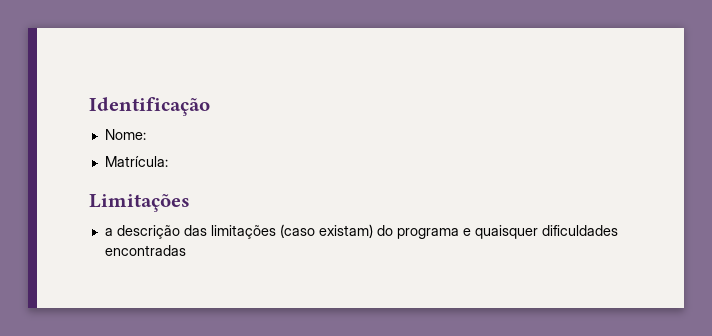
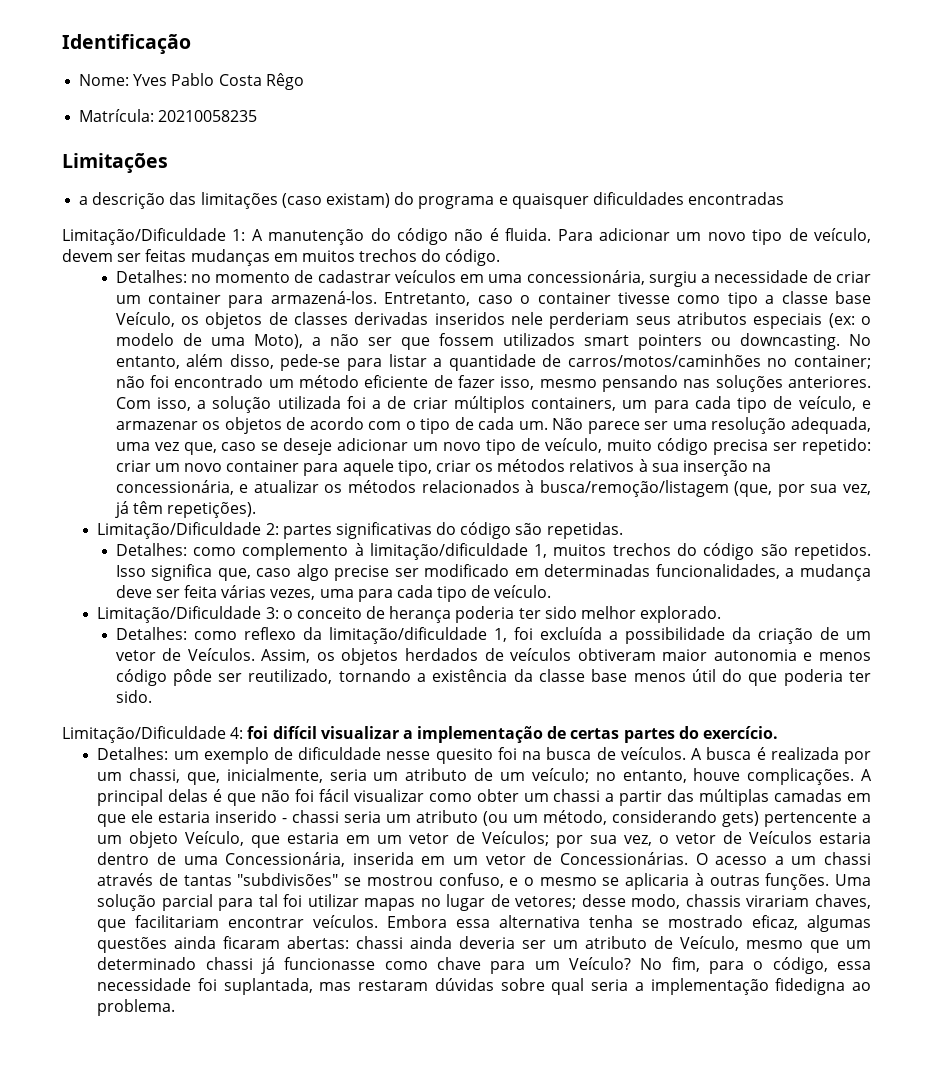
(146, 134) none -> [133,73,304,90] Yves Pablo Costa Rêgo
(168, 161) none -> [158,110,258,122] 20210058235
(186, 250) none -> [62,228,871,245] [62,249,501,266] [115,270,872,287] [115,291,871,308] [115,312,871,329] [115,333,872,350] [115,354,872,371] [115,375,871,392] [115,396,872,413] [115,417,871,434] [115,438,872,455] [115,459,772,476] [115,480,872,497] [114,501,256,518] [97,522,623,539] [115,543,871,560] [115,564,871,581] [115,585,552,602] [97,606,722,623] [115,627,871,644] [115,648,871,665] [115,669,871,686] [115,690,152,703] [62,726,779,743] [97,747,872,764] [97,768,872,785] [97,789,872,806] [97,810,872,827] [97,831,871,848] [97,852,872,867] [97,873,872,890] [97,894,871,911] [97,915,872,932] [97,936,872,953] [97,957,871,974] [97,978,871,995] [97,999,176,1016] // Limitação/Dificuldade 1: A manutenção do código não é fluida. Para adicionar um novo tipo de veículo, devem ser feitas mudanças em muitos trechos do código. // Detalhes: no momento de cadastrar veículos em uma concessionária, surgiu a necessidade de criar um container para armazená-los. Entretanto, caso o container tivesse como tipo a classe base Veículo, os objetos de classes derivadas inseridos nele perderiam seus atributos especiais (ex: o modelo de uma Moto), a não ser que fossem utilizados smart pointers ou downcasting. No entanto, além disso, pede-se para listar a quantidade de carros/motos/caminhões no container; não foi encontrado um método eficiente de fazer isso, mesmo pensando nas soluções anteriores. Com isso, a solução utilizada foi a de criar múltiplos containers, um para cada tipo de veículo, e armazenar os objetos de acordo com o tipo de cada um. Não parece ser uma resolução adequada, uma vez que, caso se deseje adicionar um novo tipo de veículo, muito código precisa ser repetido: criar um novo container para aquele tipo, criar os métodos relativos à sua inserção na concessionária, e atualizar os métodos relacionados à busca/remoção/listagem (que, por sua vez, já têm repetições). // Limitação/Dificuldade 2: partes significativas do código são repetidas. // Detalhes: como complemento à limitação/dificuldade 1, muitos trechos do código são repetidos. Isso significa que, caso algo precise ser modificado em determinadas funcionalidades, a mudança deve ser feita várias vezes, uma para cada tipo de veículo. // Limitação/Dificuldade 3: o conceito de herança poderia ter sido melhor explorado. // Detalhes: como reflexo da limitação/dificuldade 1, foi excluída a possibilidade da criação de um vetor de Veículos. Assim, os objetos herdados de veículos obtiveram maior autonomia e menos código pôde ser reutilizado, tornando a existência da classe base menos útil do que poderia ter sido. // Limitação/Dificuldade 4: foi difícil visualizar a implementação de certas partes do exercício. // Detalhes: um exemplo de dificuldade nesse quesito foi na busca de veículos. A busca é realizada por um chassi, que, inicialmente, seria um atributo de um veículo; no entanto, houve complicações. A principal delas é que não foi fácil visualizar como obter um chassi a partir das múltiplas camadas em que ele estaria inserido - chassi seria um atributo (ou um método, considerando gets) pertencente a um objeto Veículo, que estaria em um vetor de Veículos; por sua vez, o vetor de Veículos estaria dentro de uma Concessionária, inserida em um vetor de Concessionárias. O acesso a um chassi através de tantas "subdivisões" se mostrou confuso, e o mesmo se aplicaria à outras funções. Uma solução parcial para tal foi utilizar mapas no lugar de vetores; desse modo, chassis virariam chaves, que facilitariam encontrar veículos. Embora essa alternativa tenha se mostrado eficaz, algumas questões ainda ficaram abertas: chassi ainda deveria ser um atributo de Veículo, mesmo que um determinado chassi já funcionasse como chave para um Veículo? No fim, para o código, essa necessidade foi suplantada, mas restaram dúvidas sobre qual seria a implementação fidedigna ao problema.

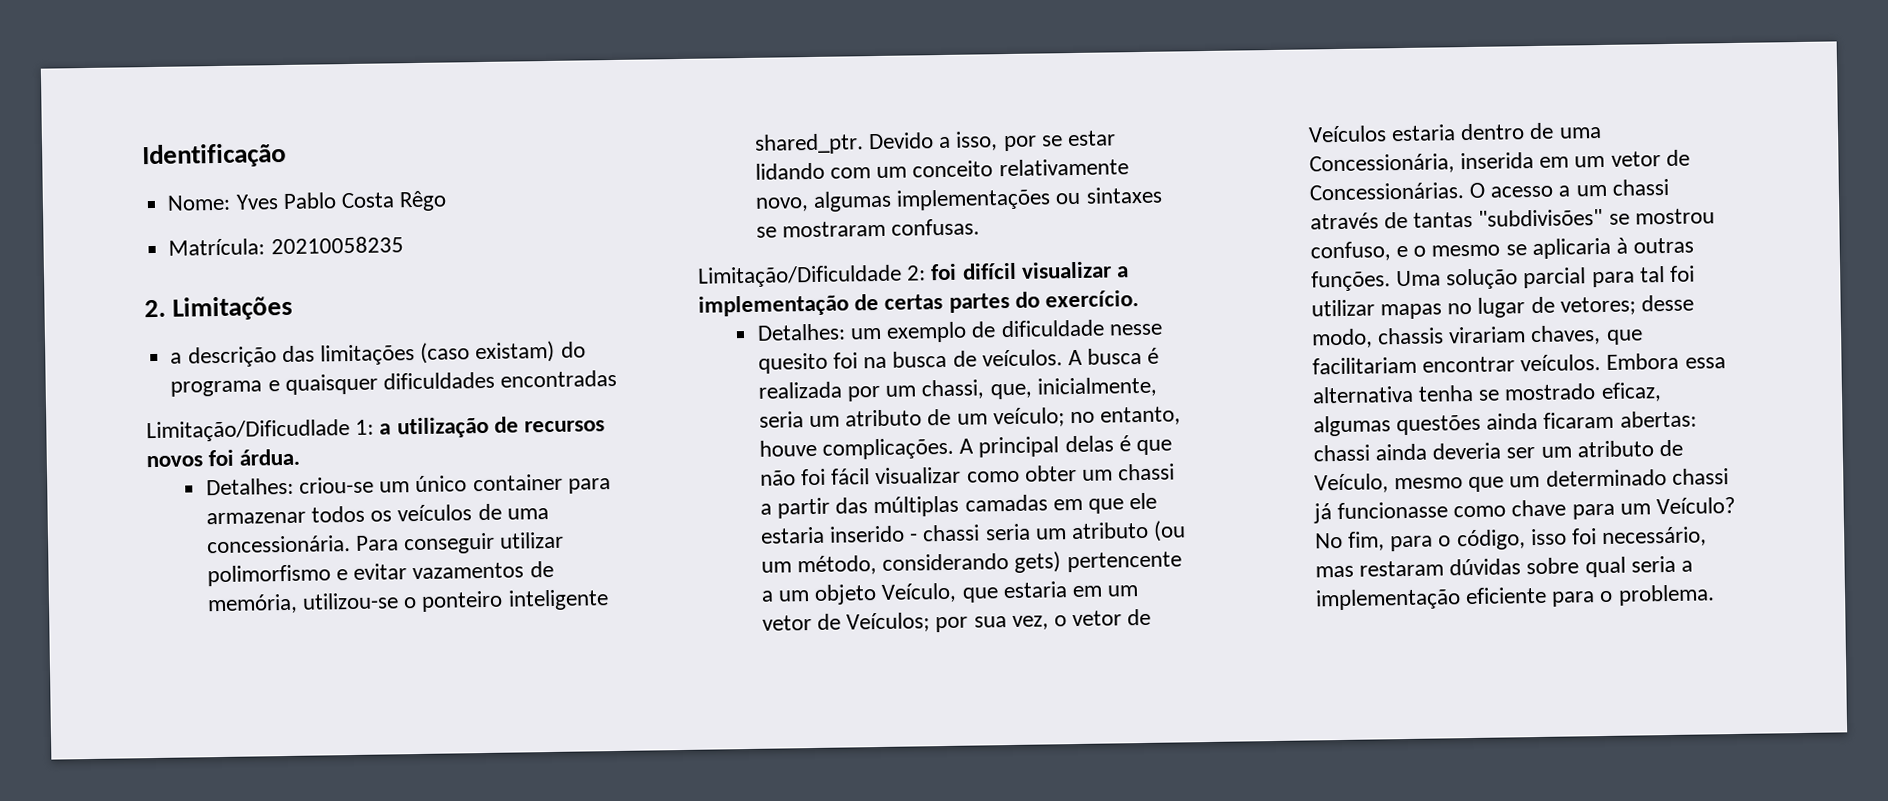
(258, 116) none -> [144,299,166,318] 2.
[62,228,871,245] [62,249,501,266] [115,270,872,287] [115,291,871,308] [115,312,871,329] [115,333,872,350] [115,354,872,371] [115,375,871,392] [115,396,872,413] [115,417,871,434] [115,438,872,455] [115,459,772,476] [115,480,872,497] [114,501,256,518] [97,522,623,539] [115,543,871,560] [115,564,871,581] [115,585,552,602] [97,606,722,623] [115,627,871,644] [115,648,871,665] [115,669,871,686] [115,690,152,703] [62,726,244,743] Limitação/Dificuldade 1: A manutenção do código não é fluida. Para adicionar um novo tipo de veículo, devem ser feitas mudanças em muitos trechos do código. // Detalhes: no momento de cadastrar veículos em uma concessionária, surgiu a necessidade de criar um container para armazená-los. Entretanto, caso o container tivesse como tipo a classe base Veículo, os objetos de classes derivadas inseridos nele perderiam seus atributos especiais (ex: o modelo de uma Moto), a não ser que fossem utilizados smart pointers ou downcasting. No entanto, além disso, pede-se para listar a quantidade de carros/motos/caminhões no container; não foi encontrado um método eficiente de fazer isso, mesmo pensando nas soluções anteriores. Com isso, a solução utilizada foi a de criar múltiplos containers, um para cada tipo de veículo, e armazenar os objetos de acordo com o tipo de cada um. Não parece ser uma resolução adequada, uma vez que, caso se deseje adicionar um novo tipo de veículo, muito código precisa ser repetido: criar um novo container para aquele tipo, criar os métodos relativos à sua inserção na concessionária, e atualizar os métodos relacionados à busca/remoção/listagem (que, por sua vez, já têm repetições). // Limitação/Dificuldade 2: partes significativas do código são repetidas. // Detalhes: como complemento à limitação/dificuldade 1, muitos trechos do código são repetidos. Isso significa que, caso algo precise ser modificado em determinadas funcionalidades, a mudança deve ser feita várias vezes, uma para cada tipo de veículo. // Limitação/Dificuldade 3: o conceito de herança poderia ter sido melhor explorado. // Detalhes: como reflexo da limitação/dificuldade 1, foi excluída a possibilidade da criação de um vetor de Veículos. Assim, os objetos herdados de veículos obtiveram maior autonomia e menos código pôde ser reutilizado, tornando a existência da classe base menos útil do que poderia ter sido. // Limitação/Dificuldade 4: -> [146,416,606,443] [146,448,301,468] [205,473,611,496] [205,503,549,525] [205,531,565,555] [206,560,554,587] [206,589,609,615] [753,130,1116,155] [754,158,1129,180] [754,186,1163,212] [755,218,981,238] [697,264,927,288] Limitação/Dificudlade 1: a utilização de recursos novos foi árdua. // Detalhes: criou-se um único container para armazenar todos os veículos de uma concessionária. Para conseguir utilizar polimorfismo e evitar vazamentos de memória, utilizou-se o ponteiro inteligente shared_ptr. Devido a isso, por se estar lidando com um conceito relativamente novo, algumas implementações ou sintaxes se mostraram confusas. // Limitação/Dificuldade 2:
[837,961,871,970] [97,978,313,995] essa necessidade foi suplantada, -> [1530,526,1708,548] isso foi necessário,
[775,978,871,995] fidedigna ao -> [1464,586,1614,607] eficiente para o

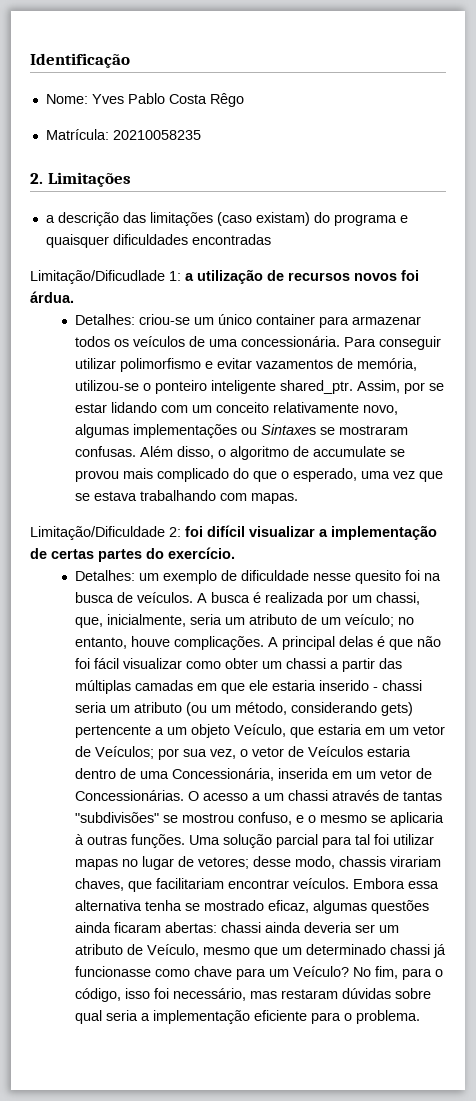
[867,131,999,151] Devido a isso, -> [356,380,400,393] Assim,
[1085,186,1163,204] sintaxes -> [260,424,316,435] Sintaxes
(981, 227) none -> [139,446,405,460] [74,468,443,482] [74,490,298,504] Além disso, o algoritmo de accumulate se provou mais complicado do que o esperado, uma vez que se estava trabalhando com mapas.

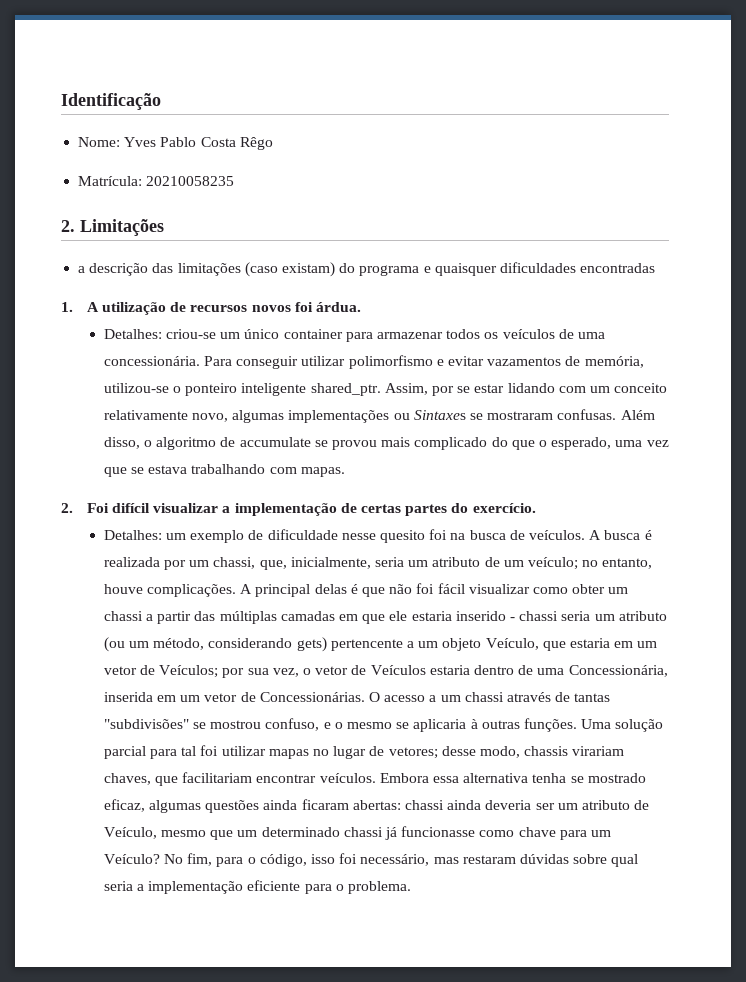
[30,270,194,284] Limitação/Dificudlade 1: a -> [61,302,99,312] 1. A
[30,526,203,540] Limitação/Dificuldade 2: foi -> [61,503,109,513] 2. Foi

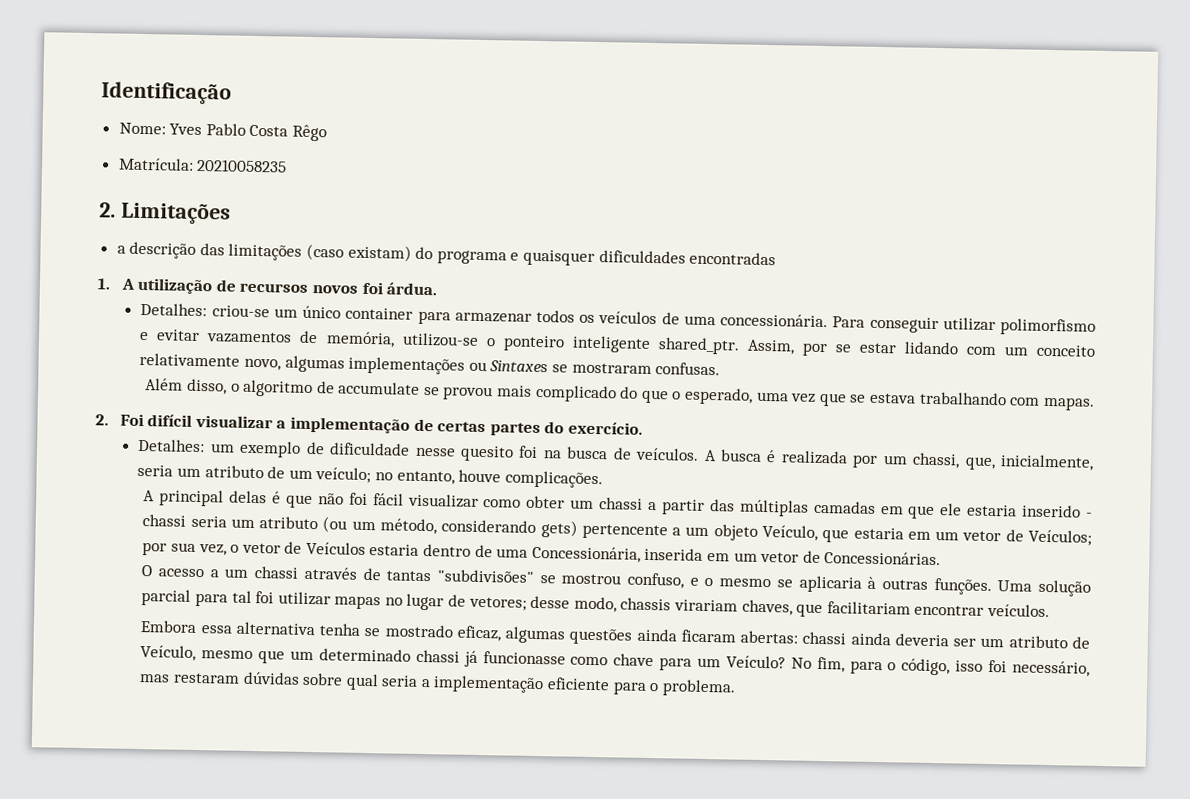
(617, 414) none -> (721, 369) //
(237, 590) none -> (603, 479) //
(365, 697) none -> (942, 558) //
(376, 778) none -> (1050, 610) //

